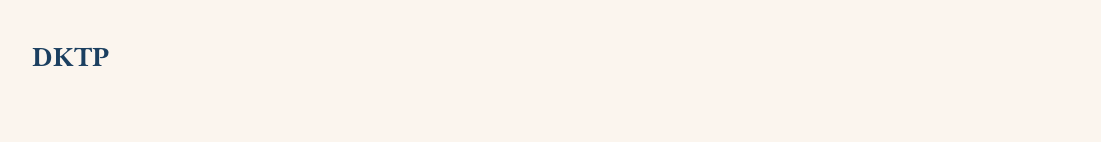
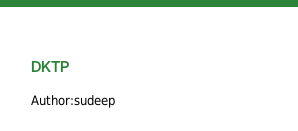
(109, 56) none -> [31,95,115,108] // Author:sudeep

